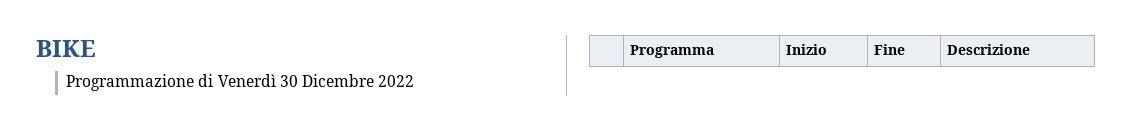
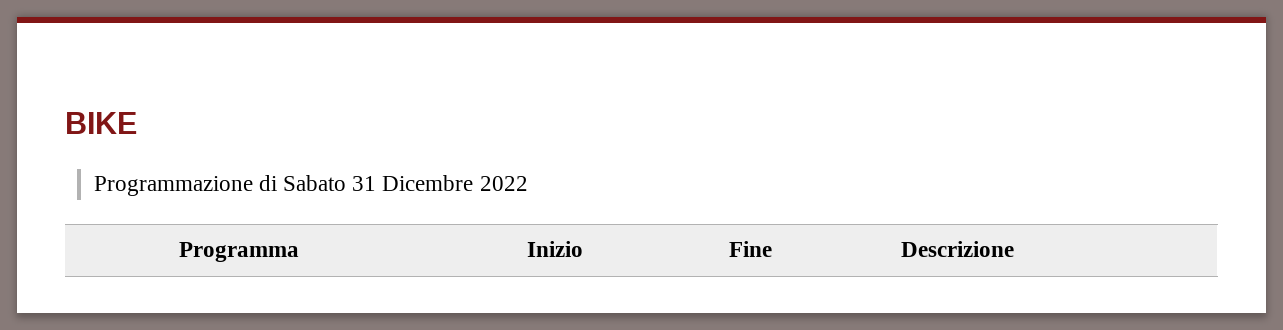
[217,74,298,87] Venerdì 30 -> [283,175,377,191] Sabato 31

